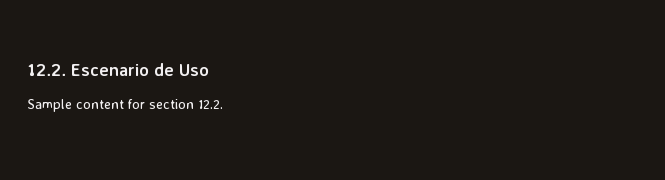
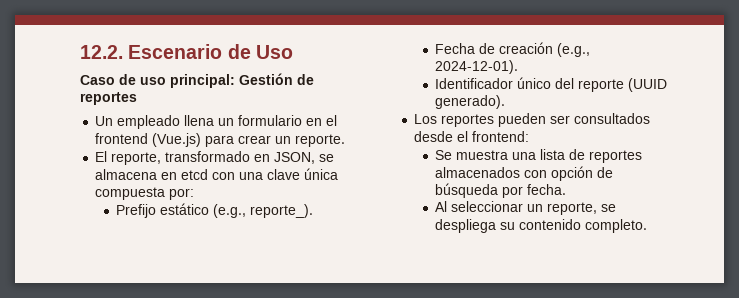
[27,99,223,112] Sample content for section 12.2. -> [80,73,314,88] [80,92,137,105] [95,115,338,129] [95,133,346,147] [95,151,335,165] [95,168,339,180] [95,187,195,200] [116,203,314,218] [435,42,591,57] [435,60,519,74] [435,77,668,92] [435,95,506,109] [414,113,651,127] [414,131,530,142] [435,149,643,163] [435,166,614,181] [435,183,567,198] [435,201,617,215] [435,219,648,233] Caso de uso principal: Gestión de reportes // Un empleado llena un formulario en el frontend (Vue.js) para crear un reporte. // El reporte, transformado en JSON, se almacena en etcd con una clave única compuesta por: // Prefijo estático (e.g., reporte_). // Fecha de creación (e.g., 2024-12-01). // Identificador único del reporte (UUID generado). // Los reportes pueden ser consultados desde el frontend: // Se muestra una lista de reportes almacenados con opción de búsqueda por fecha. // Al seleccionar un reporte, se despliega su contenido completo.

